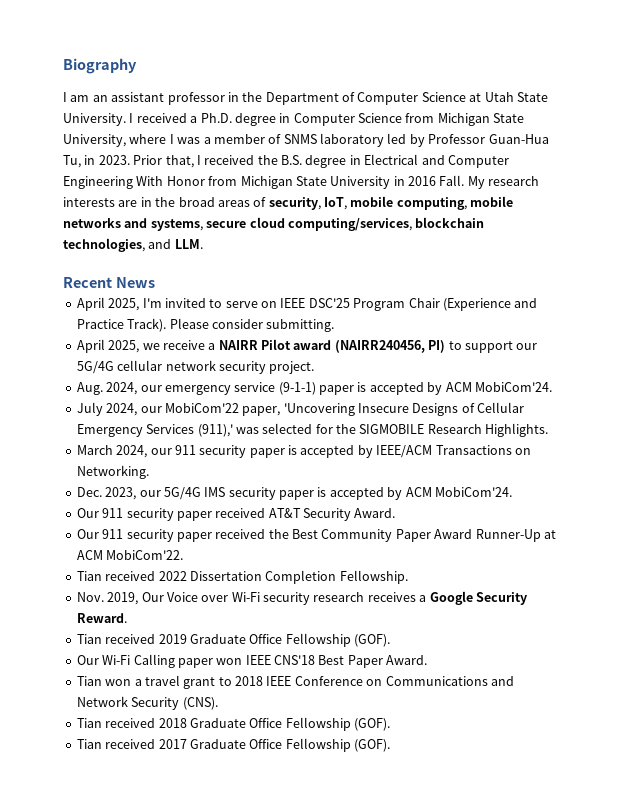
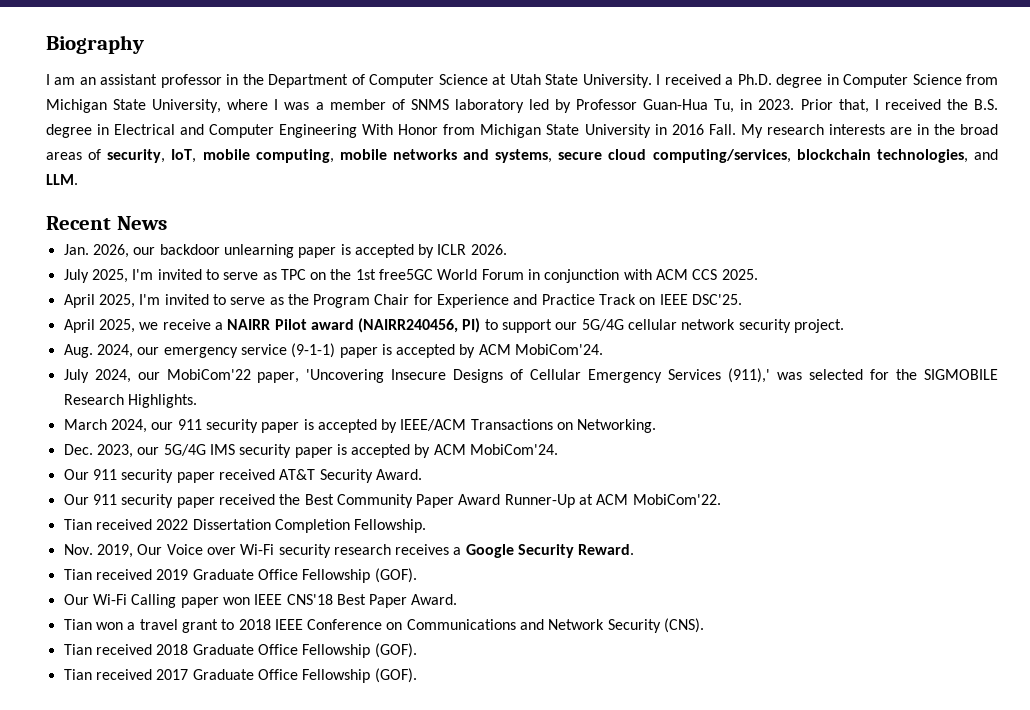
(155, 282) none -> [63,244,507,258] [63,269,758,283] // Jan. 2026, our backdoor unlearning paper is accepted by ICLR 2026. // July 2025, I'm invited to serve as TPC on the 1st free5GC World Forum in conjunction with ACM CCS 2025.
[261,298,538,311] [76,318,335,332] on IEEE DSC'25 Program Chair (Experience and Practice Track). Please consider submitting. -> [269,294,743,308] as the Program Chair for Experience and Practice Track on IEEE DSC'25.

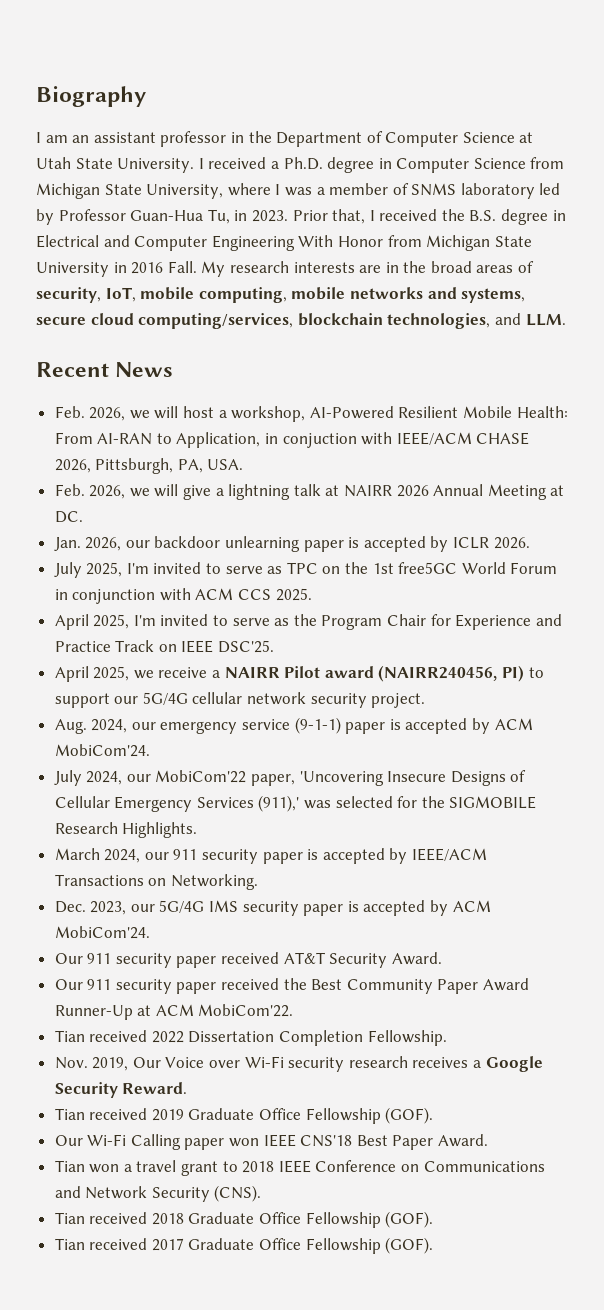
(167, 223) none -> [54,406,568,422] [54,432,530,448] [54,458,244,474] [54,484,565,500] [54,511,83,523] // Feb. 2026, we will host a workshop, AI-Powered Resilient Mobile Health: From AI-RAN to Application, in conjuction with IEEE/ACM CHASE 2026, Pittsburgh, PA, USA. // Feb. 2026, we will give a lightning talk at NAIRR 2026 Annual Meeting at DC.

